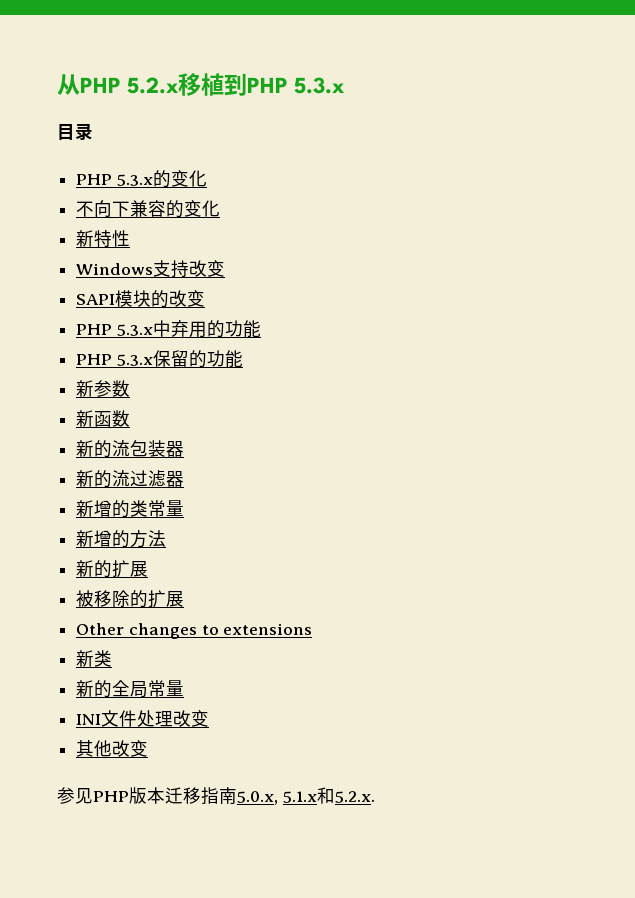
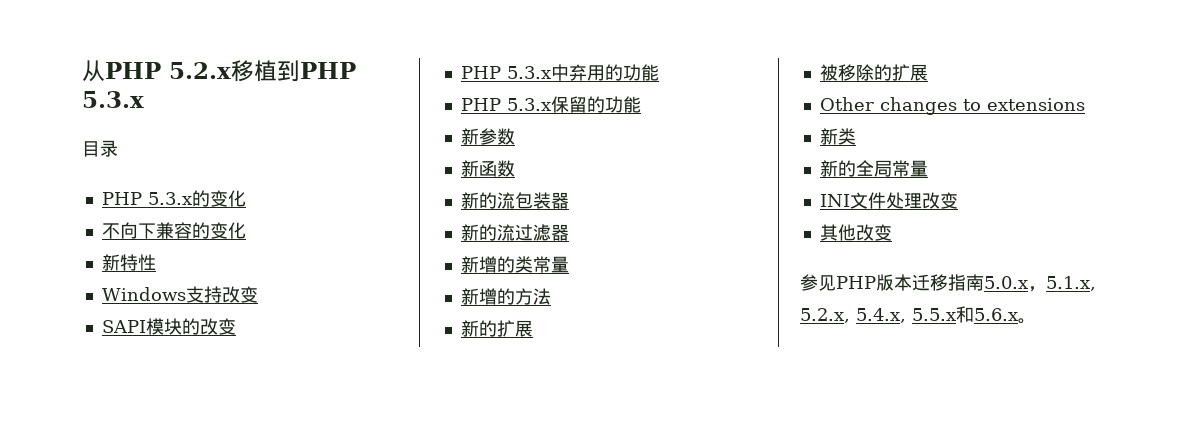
[237,787,375,805] 5.0.x, 5.1.x和5.2.x. -> [984,276,1096,292] [800,306,1036,324] 5.0.x，5.1.x, 5.2.x, 5.4.x, 5.5.x和5.6.x。

